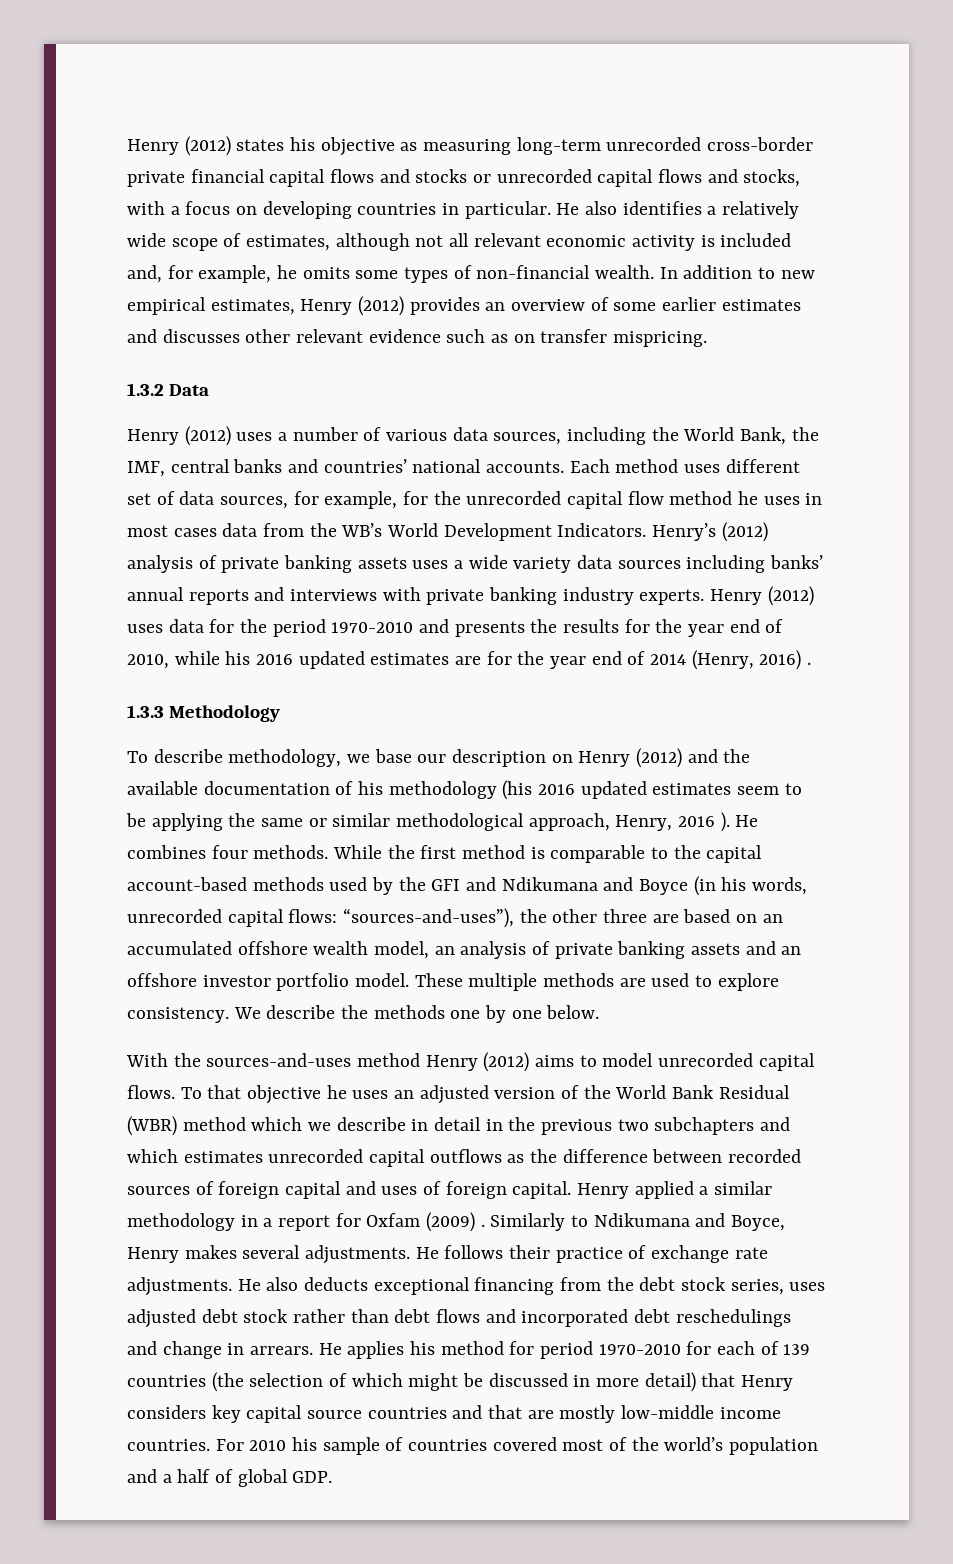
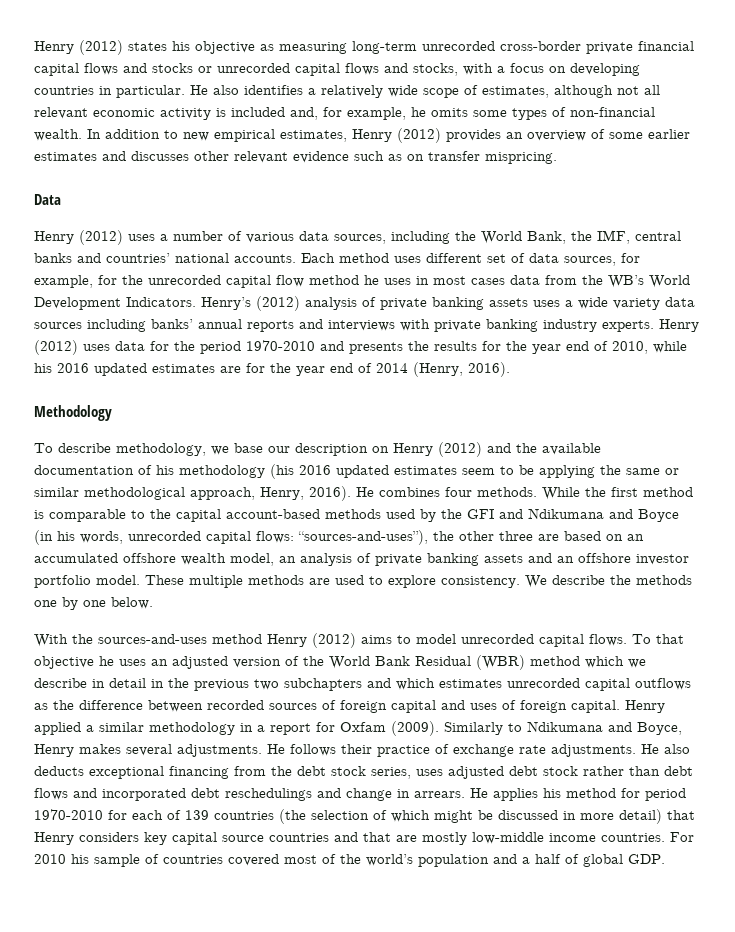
[127,383,164,396] 1.3.2 -> (557, 158) none
[759,650,812,670] [127,705,164,718] 2016) . // 1.3.3 -> [468,362,510,377] 2016). //
[678,812,730,832] 2016 ). -> [309,486,351,501] 2016).
[426,1212,485,1232] (2009) . -> [391,721,439,736] (2009).

